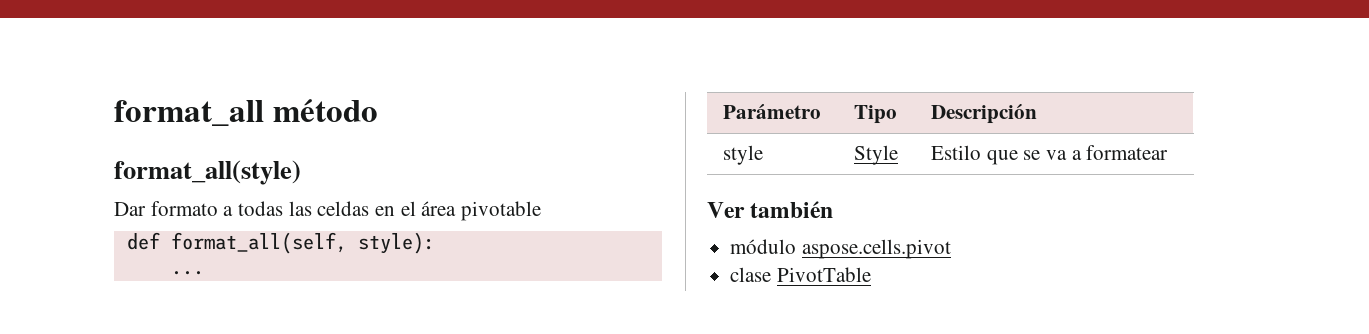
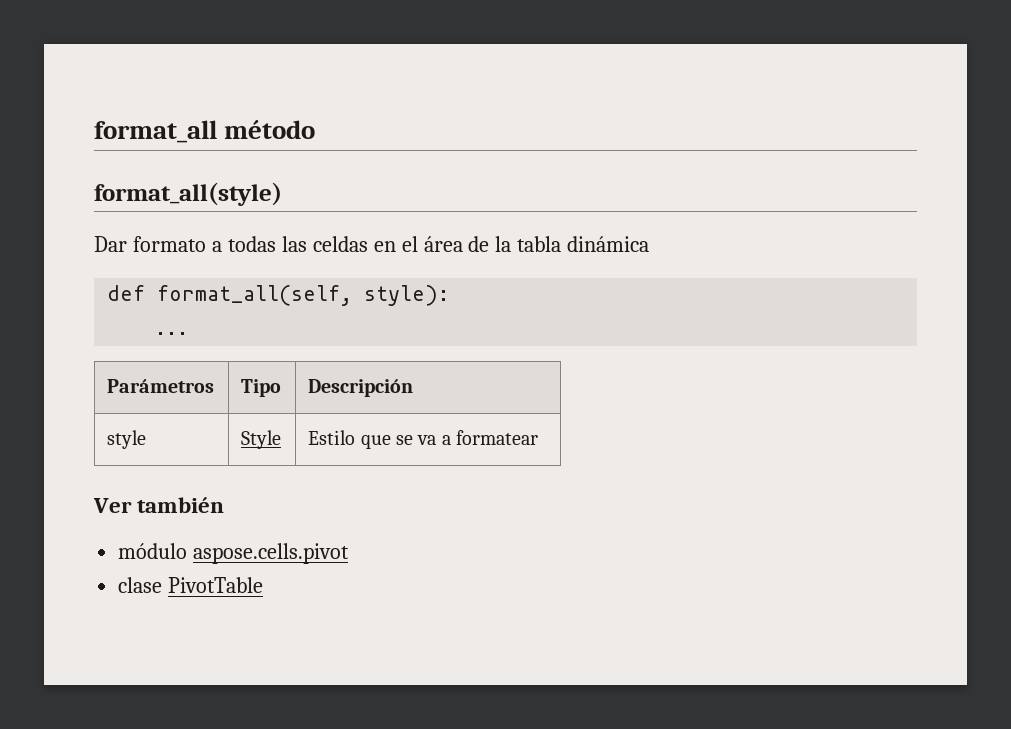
[461,201,542,221] pivotable -> [468,236,650,252] de la tabla dinámica
[723,103,822,119] Parámetro -> [107,379,215,393] Parámetros

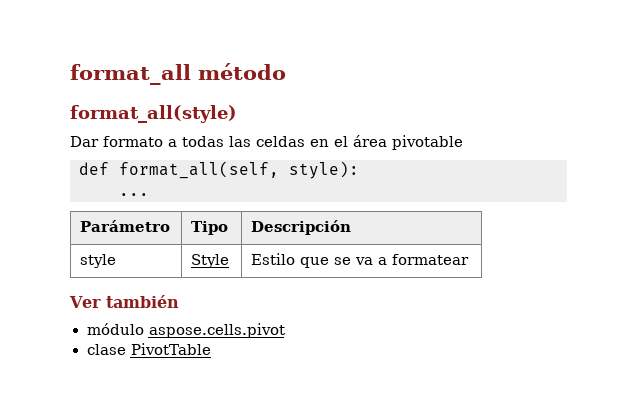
[468,236,650,252] de la tabla dinámica -> [392,135,463,150] pivotable
[107,379,215,393] Parámetros -> [80,220,171,232] Parámetro

